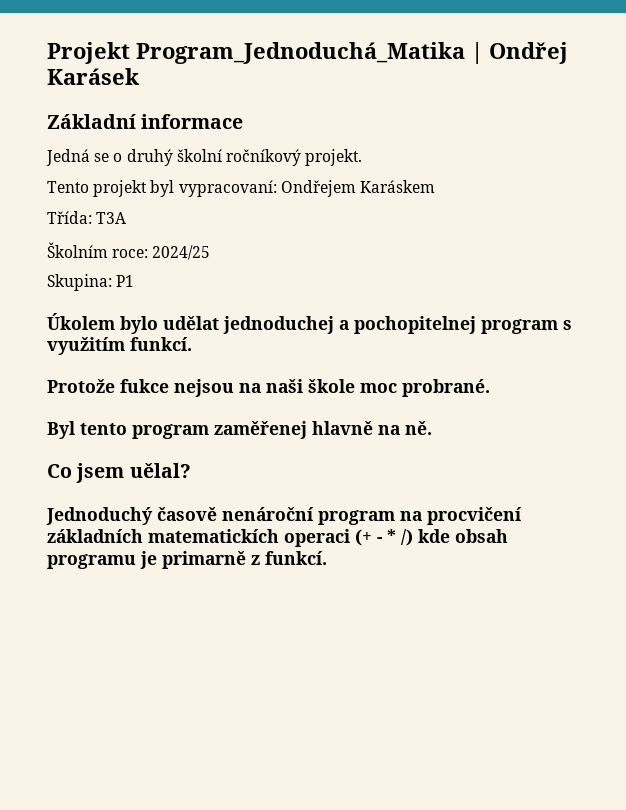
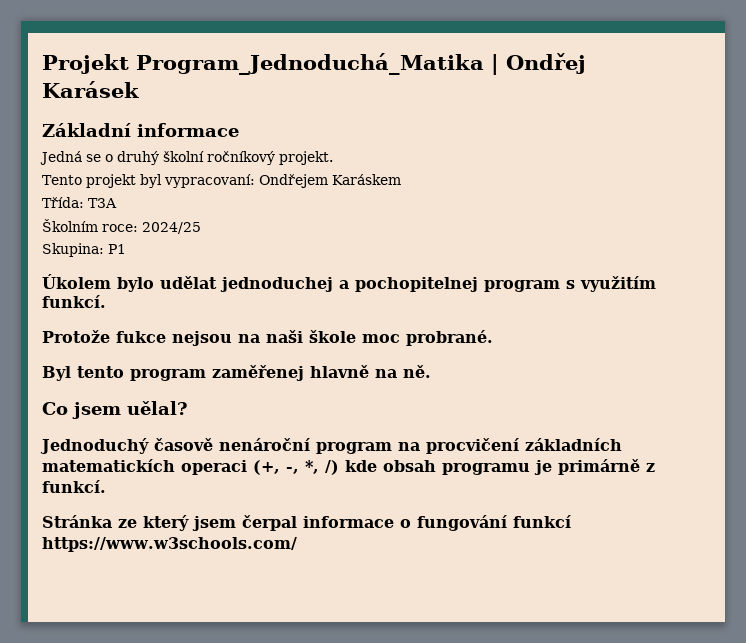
[355,529,396,546] (+ - * -> [253,460,319,475] (+, -, *,
[162,551,246,569] primarně -> [558,459,640,475] primárně
(327, 558) none -> [42,515,571,531] [42,537,297,552] // Stránka ze který jsem čerpal informace o fungování funkcí https://www.w3schools.com/

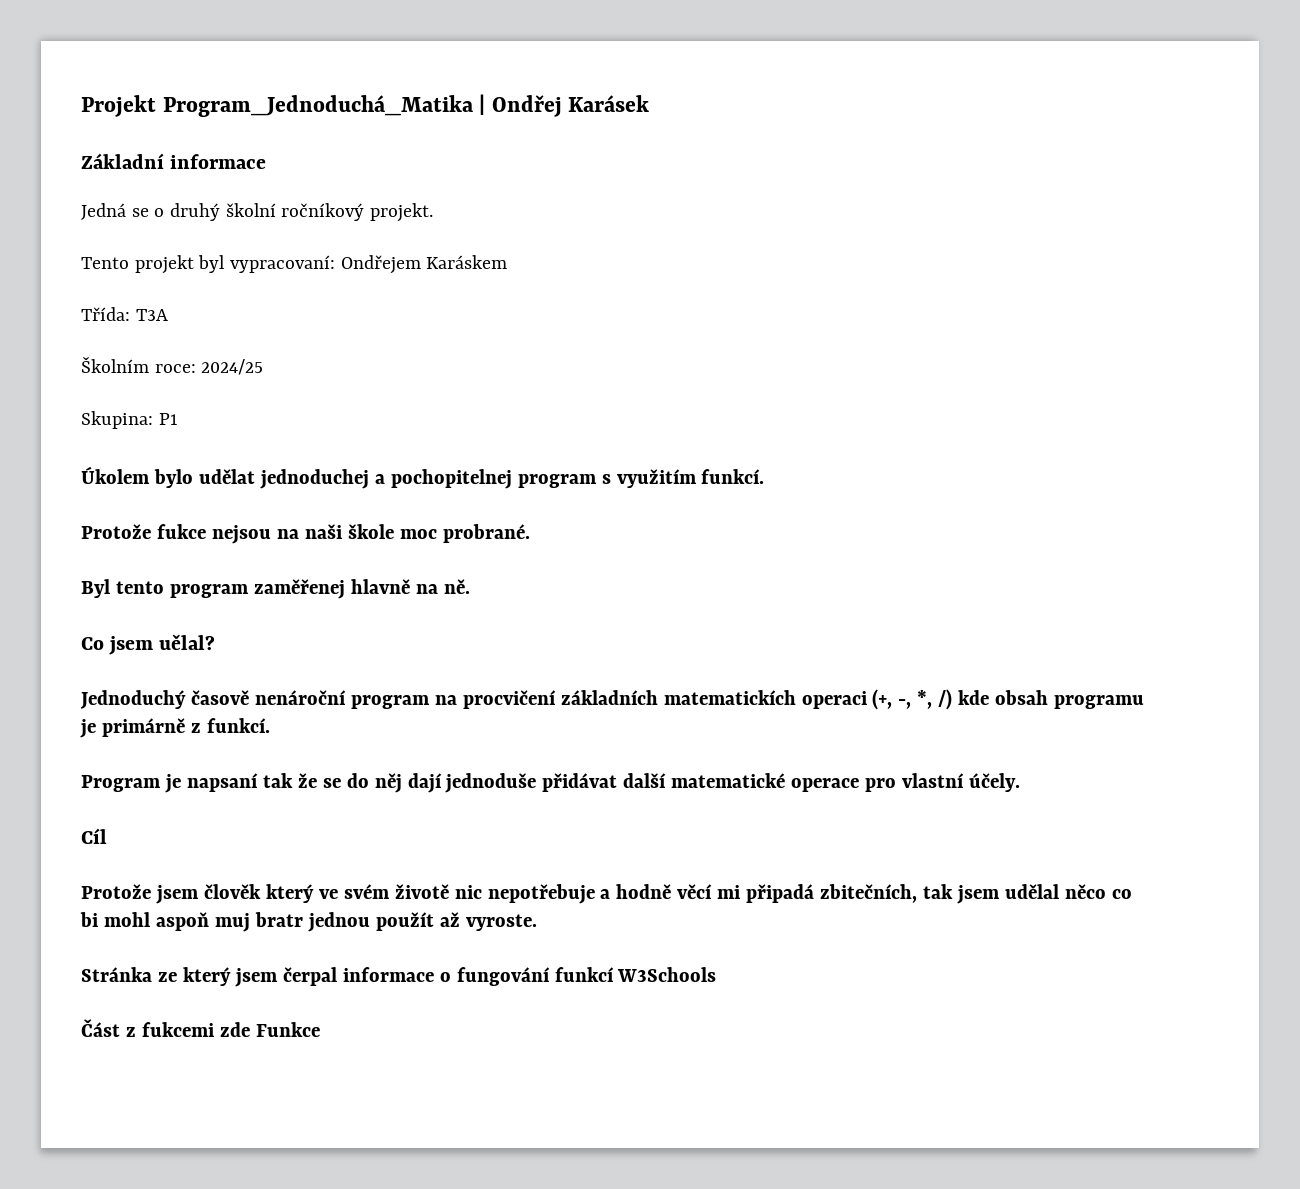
(106, 486) none -> [81,773,1021,793] [81,828,107,844] [81,884,1132,904] [80,912,537,932] // Program je napsaní tak že se do něj dají jednoduše přidávat další matematické operace pro vlastní účely. // Cíl // Protože jsem člověk který ve svém životě nic nepotřebuje a hodně věcí mi připadá zbitečních, tak jsem udělal něco co bi mohl aspoň muj bratr jednou použít až vyroste.
[42,537,297,552] https://www.w3schools.com/ -> [617,967,717,982] [81,1019,320,1037] W3Schools // Část z fukcemi zde Funkce

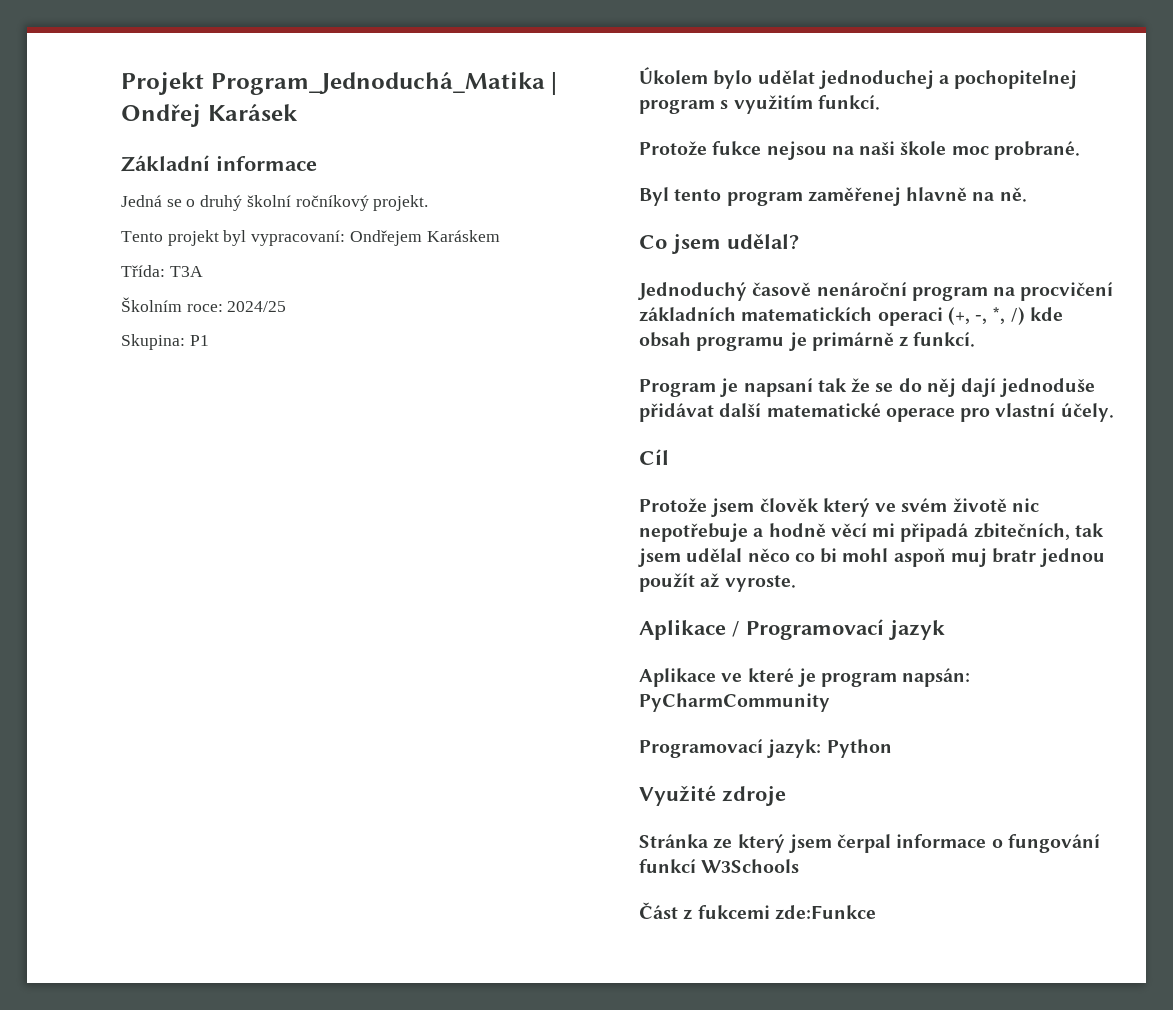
[159,634,216,650] uělal? -> [727,234,799,250] udělal?
(537, 922) none -> [639,619,945,640] [639,668,971,687] [639,693,830,712] [639,739,892,758] [639,785,786,806] // Aplikace / Programovací jazyk // Aplikace ve které je program napsán: PyCharmCommunity // Programovací jazyk: Python // Využité zdroje
[219,1022,320,1037] zde Funkce -> [774,905,876,920] zde:Funkce

